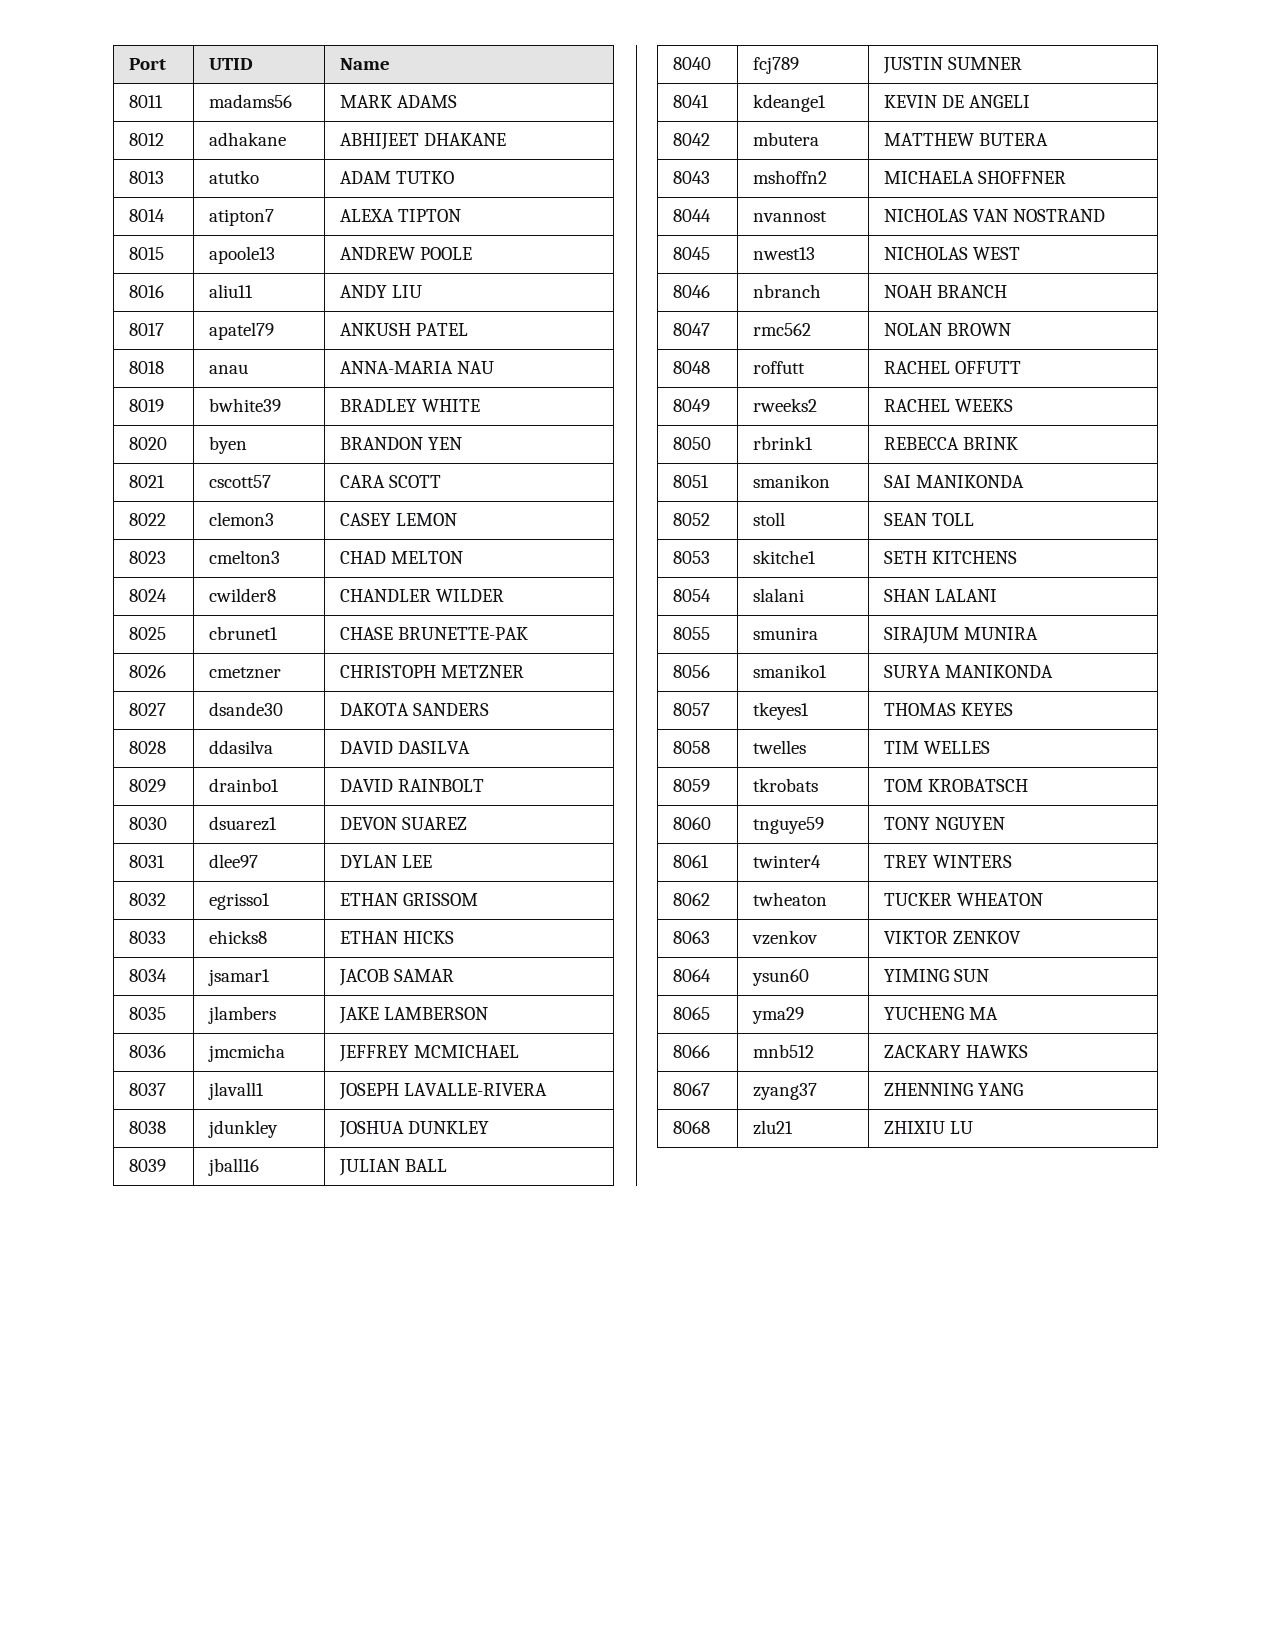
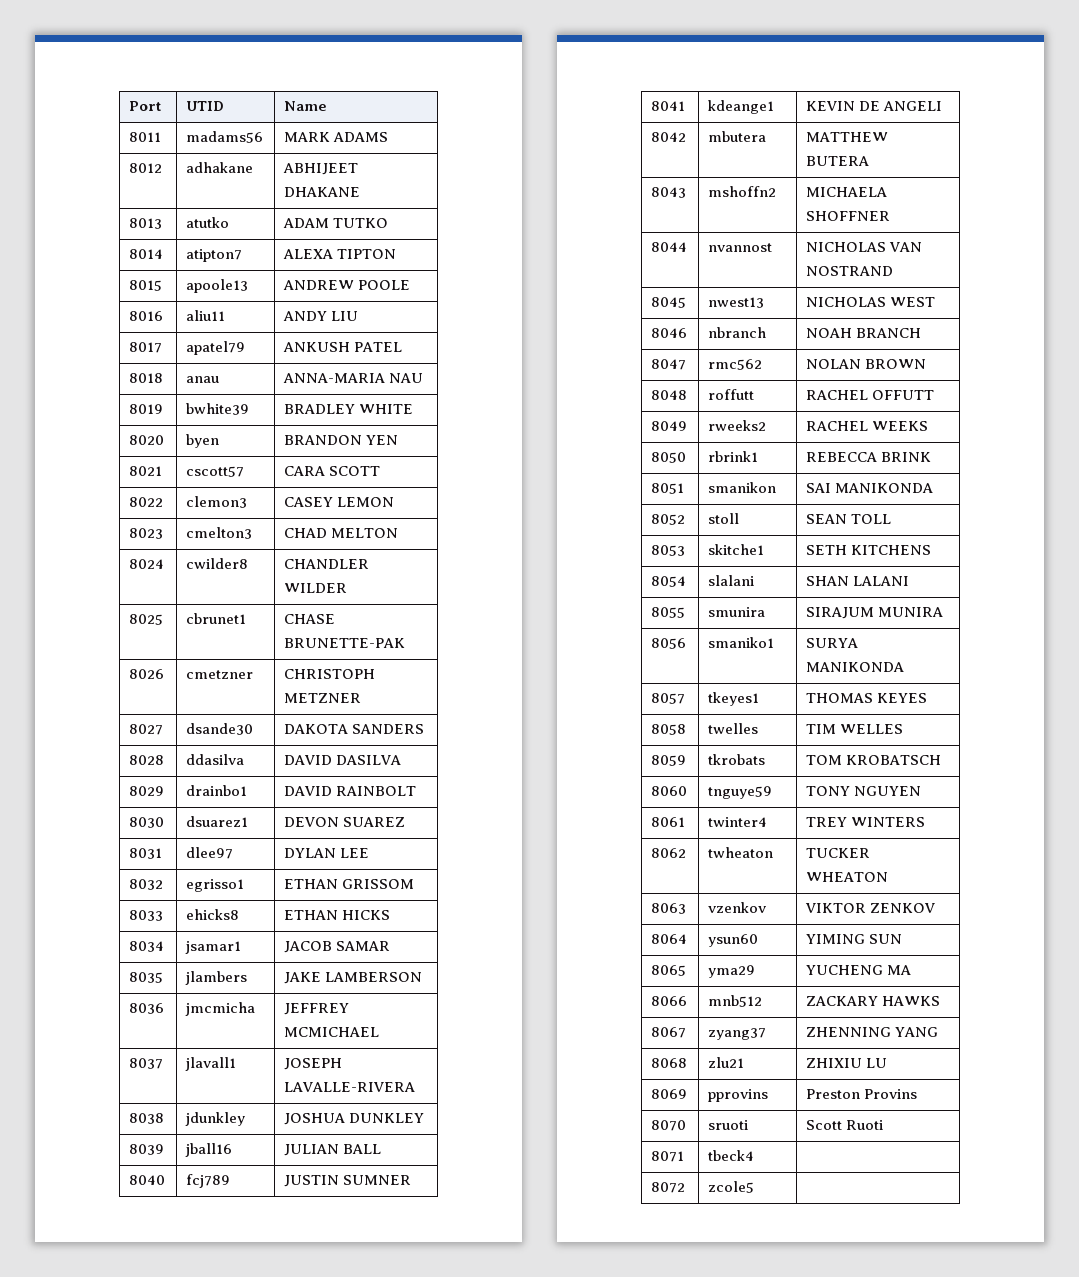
(974, 1127) none -> [651,1089,688,1099] [708,1089,769,1102] [806,1089,918,1099] [651,1120,687,1131] [708,1120,749,1130] [806,1120,884,1130] [651,1151,685,1162] [708,1150,755,1161] [651,1182,686,1193] [708,1181,755,1193] // 8069 | pprovins | Preston Provins // 8070 | sruoti | Scott Ruoti // 8071 | tbeck4 | // 8072 | zcole5 |

